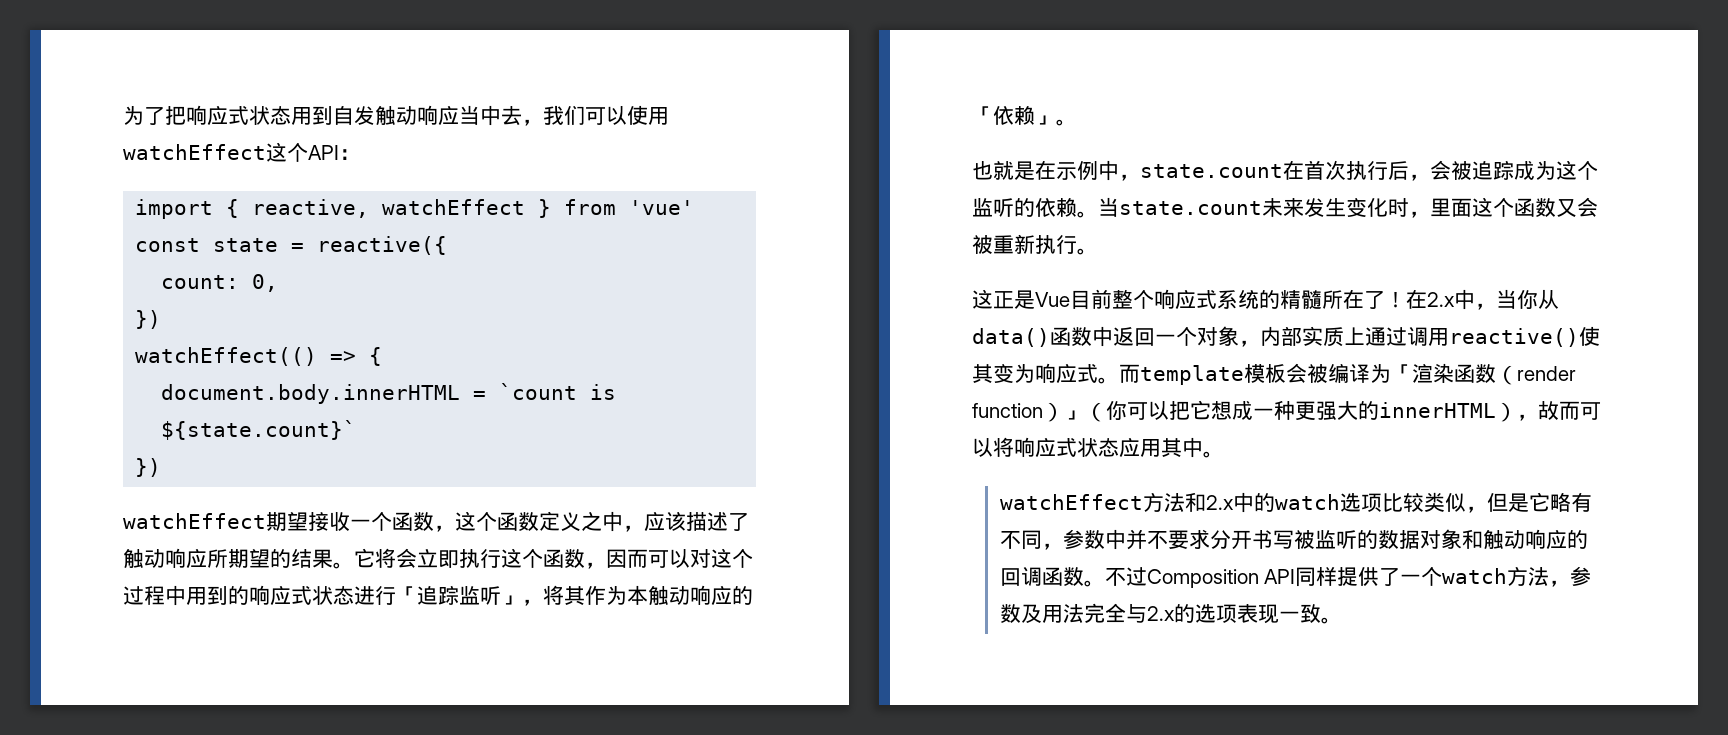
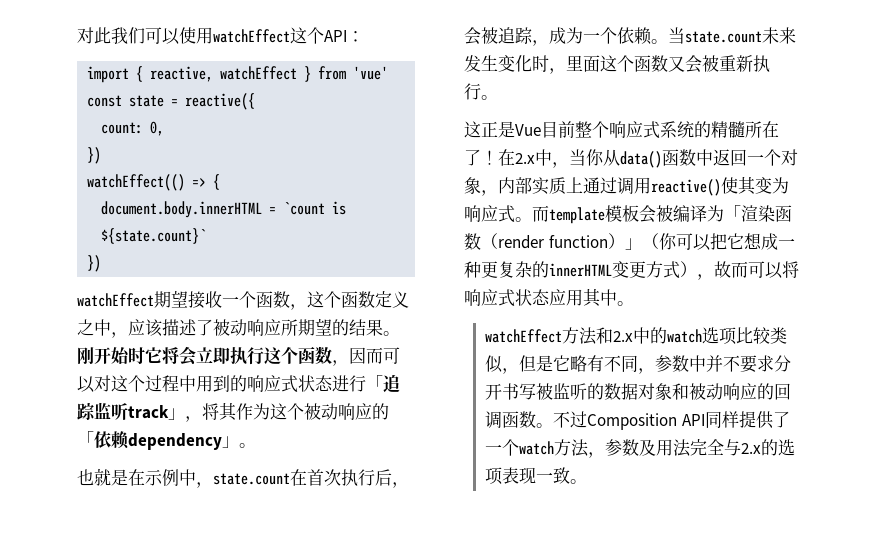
[123,105,543,126] 为了把响应式状态用到自发触动响应当中去， -> [77,27,111,44] 对此
[123,548,144,569] 触 -> [213,319,230,336] 被
(354, 565) none -> [77,347,145,364] 刚开始时
(501, 595) none -> [128,405,169,419] track
[627,585,669,606] 本触 -> [270,403,321,420] 这个被
(1035, 115) none -> [128,433,222,450] dependency
[1514,160,1598,180] [972,198,1035,217] 成为这个监听的 -> [532,27,617,46] ，成为一个
[1316,401,1496,420] 强大的innerHTML -> [498,261,680,279] 复杂的innerHTML变更方式
[1482,529,1504,550] 触 -> [689,383,707,400] 被

